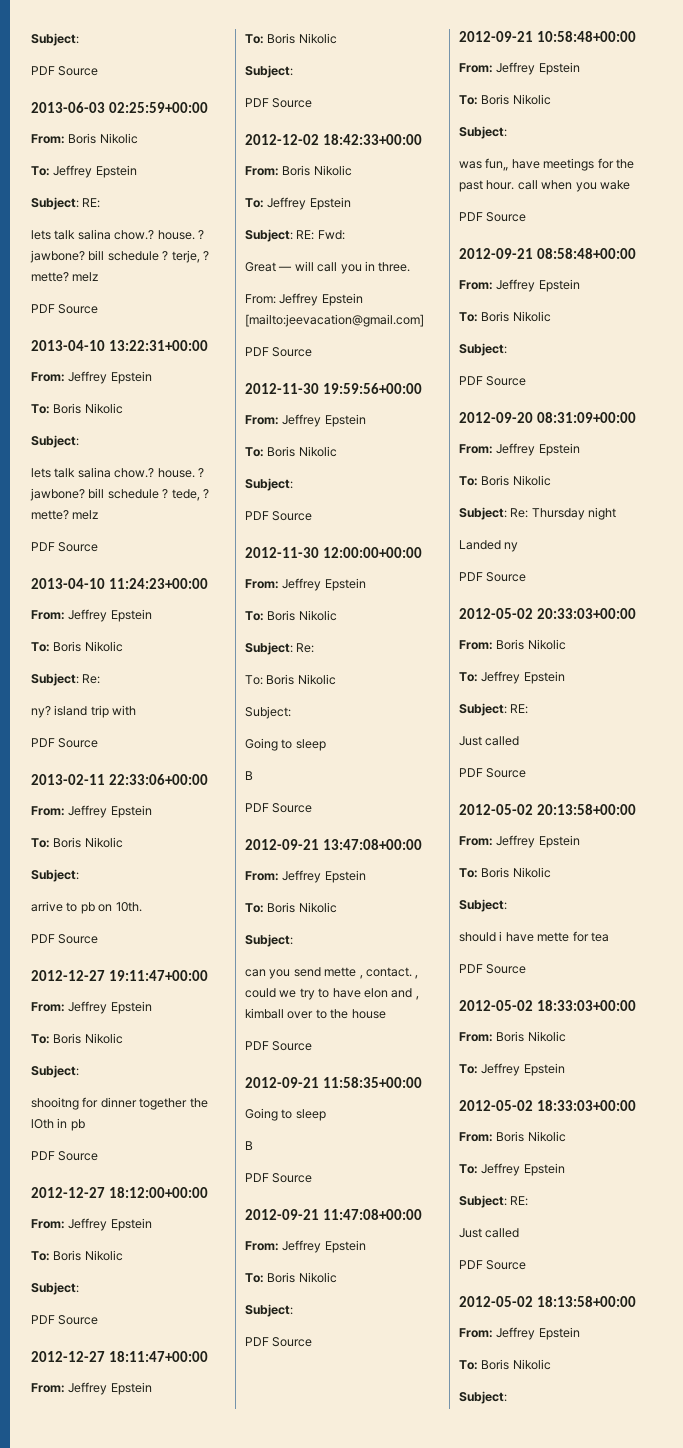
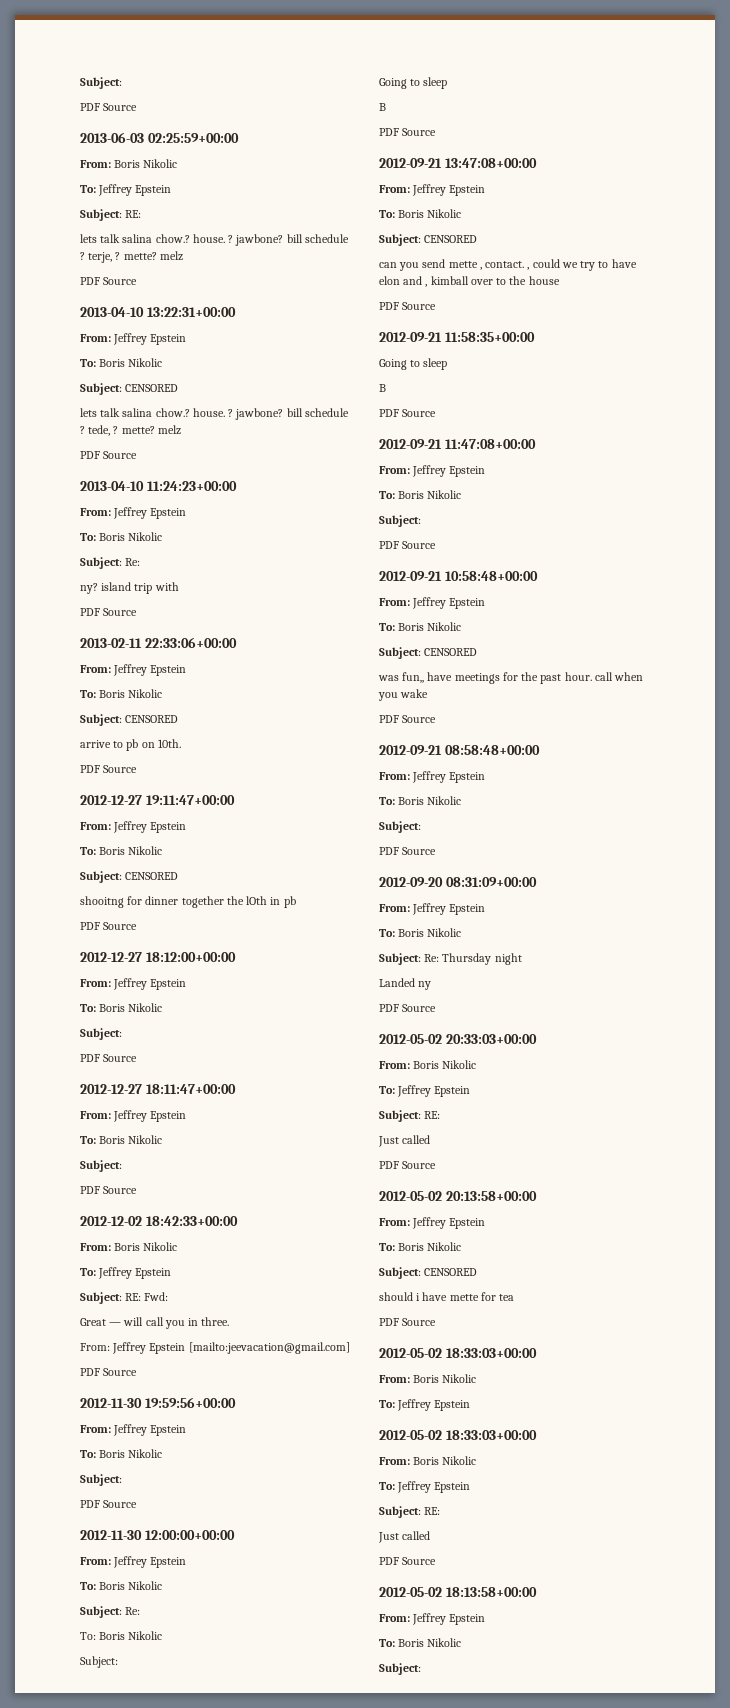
(79, 441) none -> [125,384,179,392] CENSORED
(79, 875) none -> [125,715,179,723] CENSORED
(79, 1071) none -> [125,872,179,880] CENSORED
(293, 940) none -> [424,235,478,243] CENSORED
(507, 132) none -> [424,648,478,656] CENSORED
(507, 905) none -> [424,1268,478,1276] CENSORED

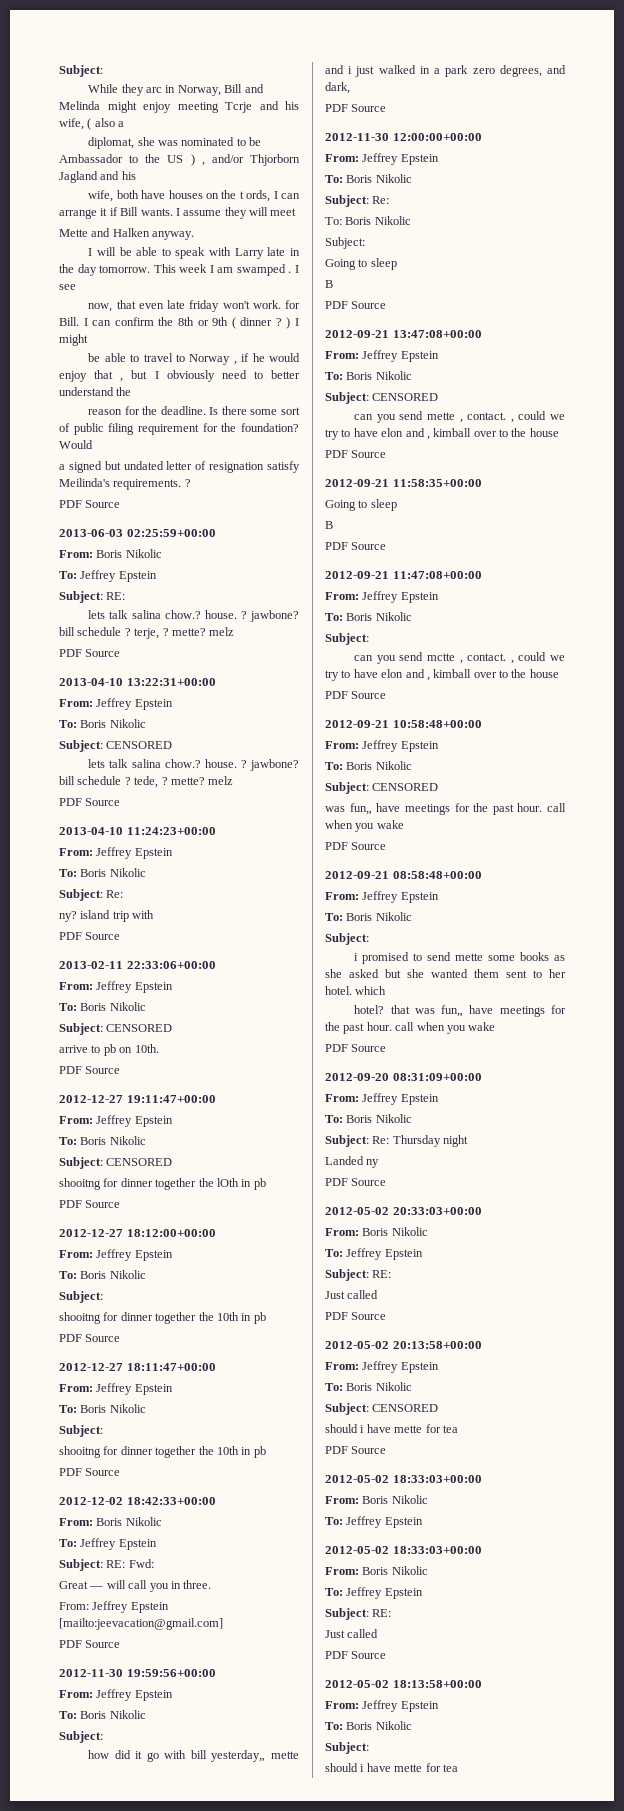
[80,77,122,89] Subject: -> [59,65,103,77] [88,84,264,96] [59,101,299,113] [59,118,125,130] [88,137,262,149] [59,154,300,166] [59,171,136,183] [88,190,300,202] [59,207,297,219] [59,228,195,240] [88,247,300,259] [59,264,299,276] [59,284,76,290] [88,300,300,312] [59,317,300,329] [59,334,88,346] [88,353,300,365] [59,370,300,382] [59,387,132,396] [88,406,300,415] [59,423,299,435] [59,440,93,449] [59,461,300,473] [59,478,191,490] Subject: // While they arc in Norway, Bill and Melinda might enjoy meeting Tcrje and his wife, ( also a // diplomat, she was nominated to be Ambassador to the US ) , and/or Thjorborn Jagland and his // wife, both have houses on the t ords, I can arrange it if Bill wants. I assume they will meet // Mette and Halken anyway. // I will be able to speak with Larry late in the day tomorrow. This week I am swamped . I see // now, that even late friday won't work. for Bill. I can confirm the 8th or 9th ( dinner ? ) I might // be able to travel to Norway , if he would enjoy that , but I obviously need to better understand the // reason for the deadline. Is there some sort of public filing requirement for the foundation? Would // a signed but undated letter of resignation satisfy Meilinda's requirements. ?
(122, 1034) none -> [59,1312,266,1324] // shooitng for dinner together the 10th in pb
(122, 1166) none -> [59,1446,266,1458] // shooitng for dinner together the 10th in pb
(122, 1480) none -> [88,1750,299,1762] [325,65,566,77] [325,82,350,94] // how did it go with bill yesterday„ mette and i just walked in a park zero degrees, and dark,
(421, 521) none -> [354,652,565,664] [325,669,559,681] // can you send mctte , contact. , could we try to have elon and , kimball over to the house
(421, 827) none -> [354,952,565,964] [325,969,566,978] [325,986,387,995] [354,1005,566,1017] [325,1022,496,1034] // i promised to send mette some books as she asked but she wanted them sent to her hotel. which // hotel? that was fun„ have meetings for the past hour. call when you wake
(421, 1669) none -> [325,1763,458,1772] // should i have mette for tea

